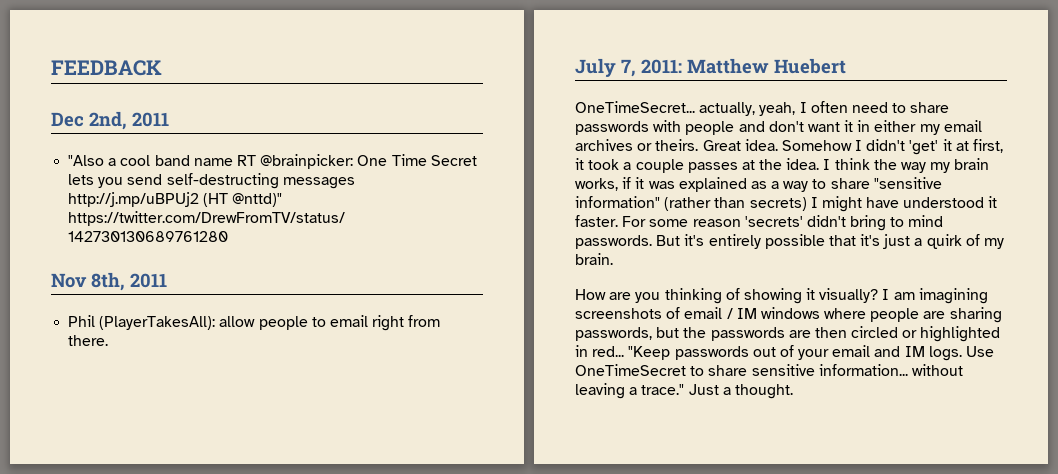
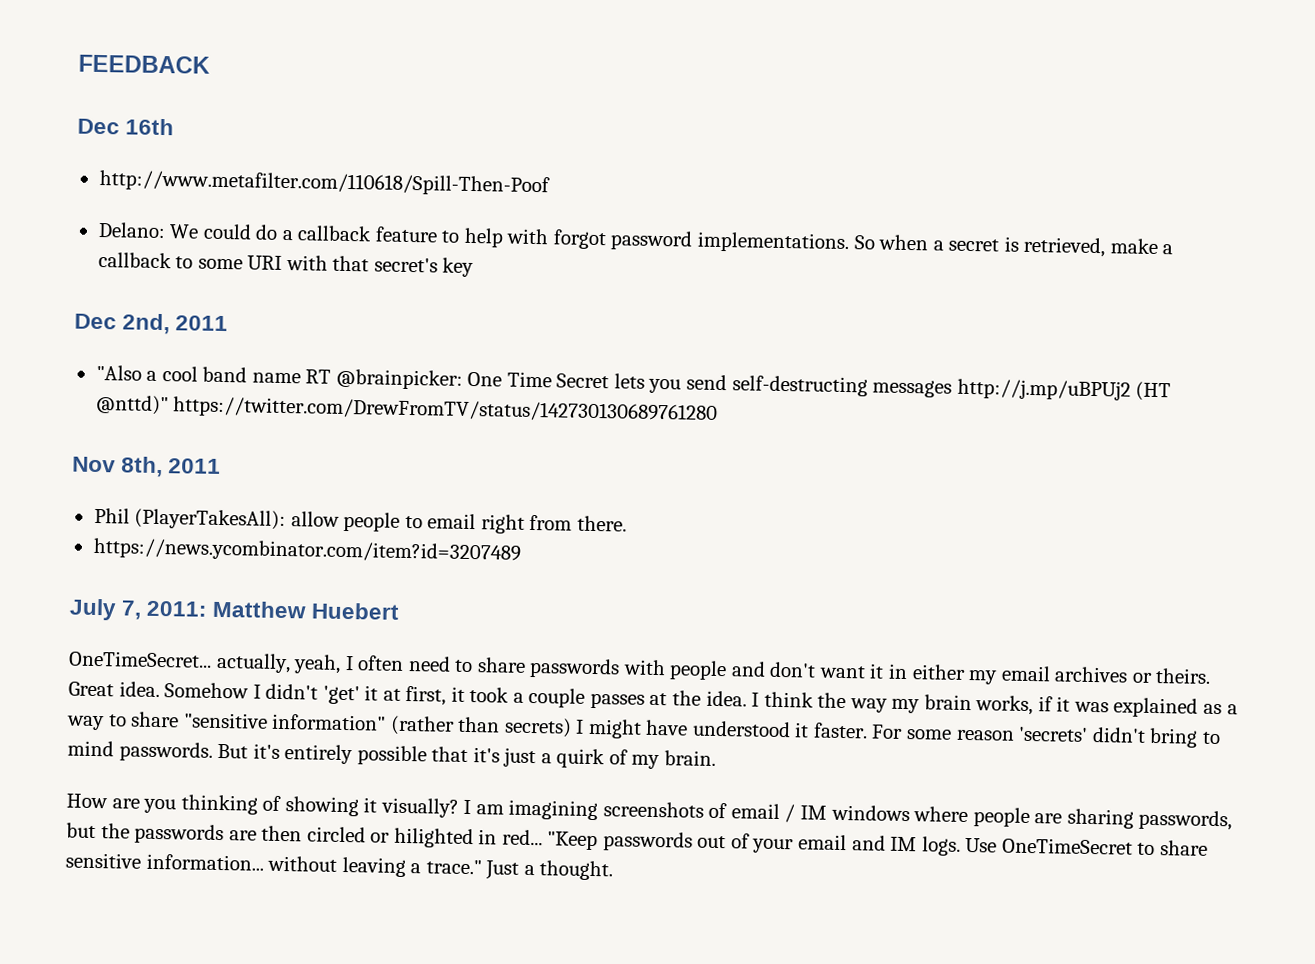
(162, 68) none -> [77,118,175,136] [98,169,550,197] [97,221,1174,258] [97,251,475,278] // Dec 16th // http://www.metafilter.com/110618/Spill-Then-Poof // Delano: We could do a callback feature to help with forgot password implementations. So when a secret is retrieved, make a callback to some URI with that secret's key
(109, 340) none -> [92,537,521,564] // https://news.ycombinator.com/item?id=3207489
[920,326,1001,342] highlighted -> [393,827,474,849] hilighted

